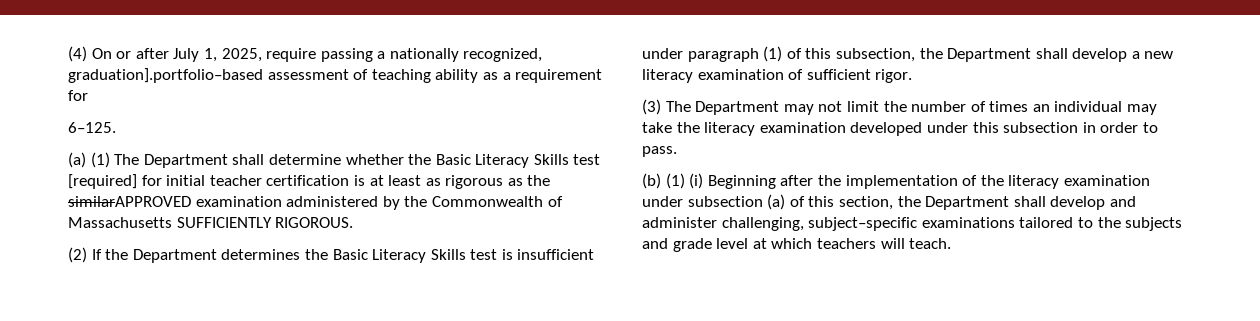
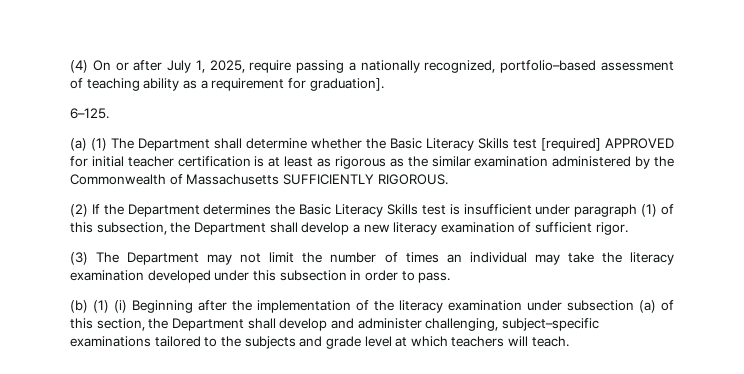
[68,68,263,83] graduation].portfolio–based -> [500,60,597,73] portfolio–based
(88, 95) none -> [309,78,384,91] graduation].
(137, 181) none -> [605,138,674,149] APPROVED
[68,196,191,207] similarAPPROVED -> [431,156,471,167] similar

